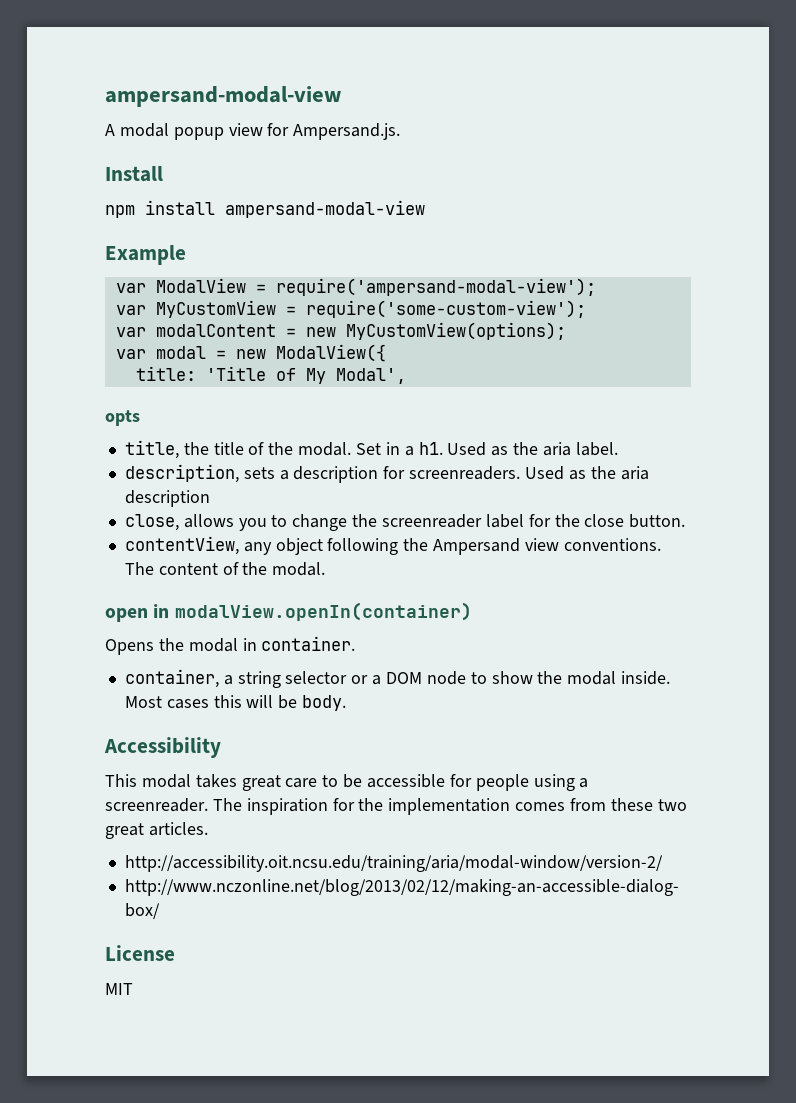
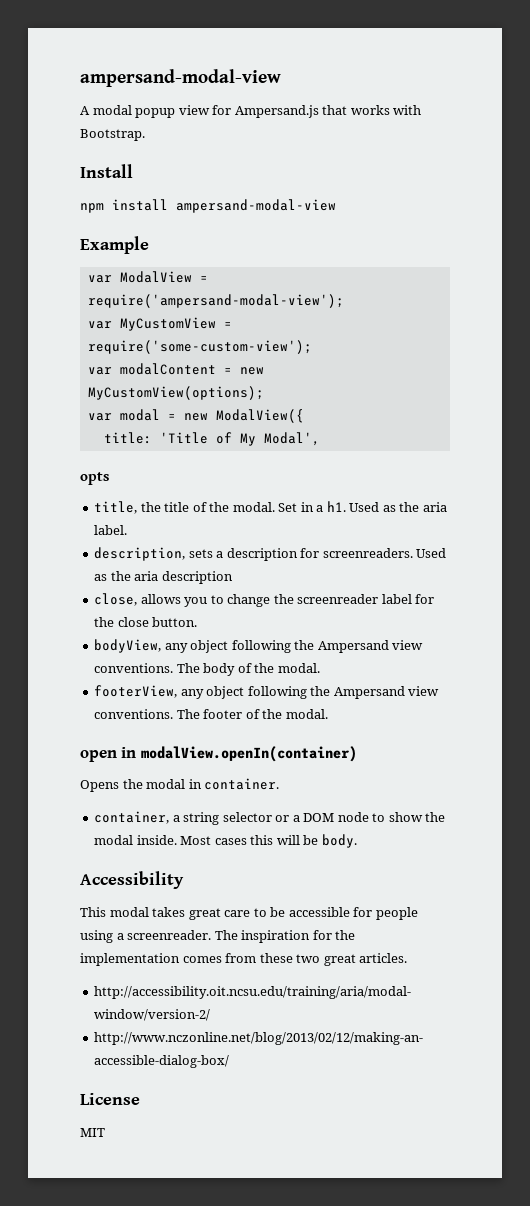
[293,123,401,140] Ampersand.js. -> [234,105,422,118] [80,129,145,141] Ampersand.js that works with Bootstrap.
[124,536,661,555] [124,562,218,575] contentView, any object following the Ampersand view conventions. The content -> [94,639,424,653] [94,663,320,676] [94,685,440,699] [94,709,243,719] bodyView, any object following the Ampersand view conventions. The body of the modal. // footerView, any object following the Ampersand view conventions. The footer

